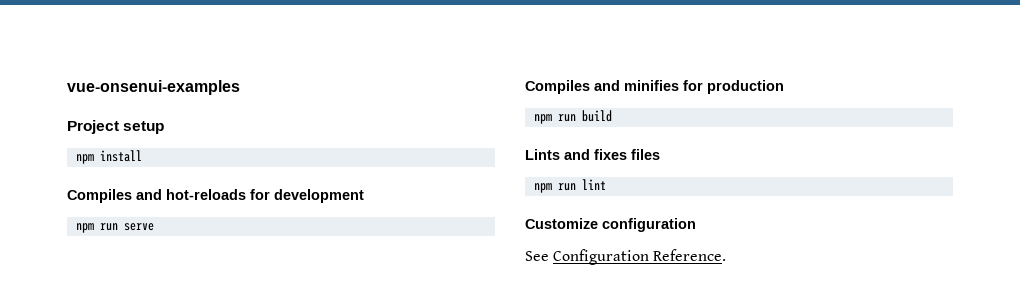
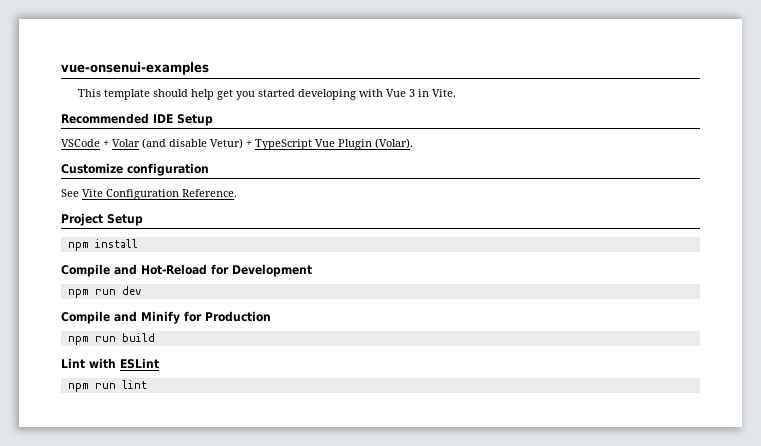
(240, 87) none -> [77,89,456,100] [61,113,213,126] [61,138,413,150] [61,163,209,176] [61,189,237,200] // This template should help get you started developing with Vue 3 in Vite. // Recommended IDE Setup // VSCode + Volar (and disable Vetur) + TypeScript Vue Plugin (Volar). // Customize configuration // See Vite Configuration Reference.
[123,121,165,134] setup -> [107,214,143,226] Setup
[67,189,364,203] [76,223,155,233] [525,80,784,94] Compiles and hot-reloads for development // npm run serve // Compiles and minifies for production -> [61,264,312,277] [67,286,141,298] [61,311,271,324] Compile and Hot-Reload for Development // npm run dev // Compile and Minify for Production
[525,149,660,160] Lints and fixes files -> [61,358,159,369] Lint with ESLint
[525,218,696,232] [525,249,727,265] // Customize configuration // See Configuration Reference. -> (147, 384) none

